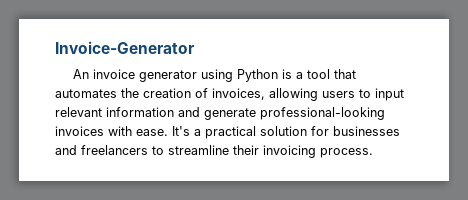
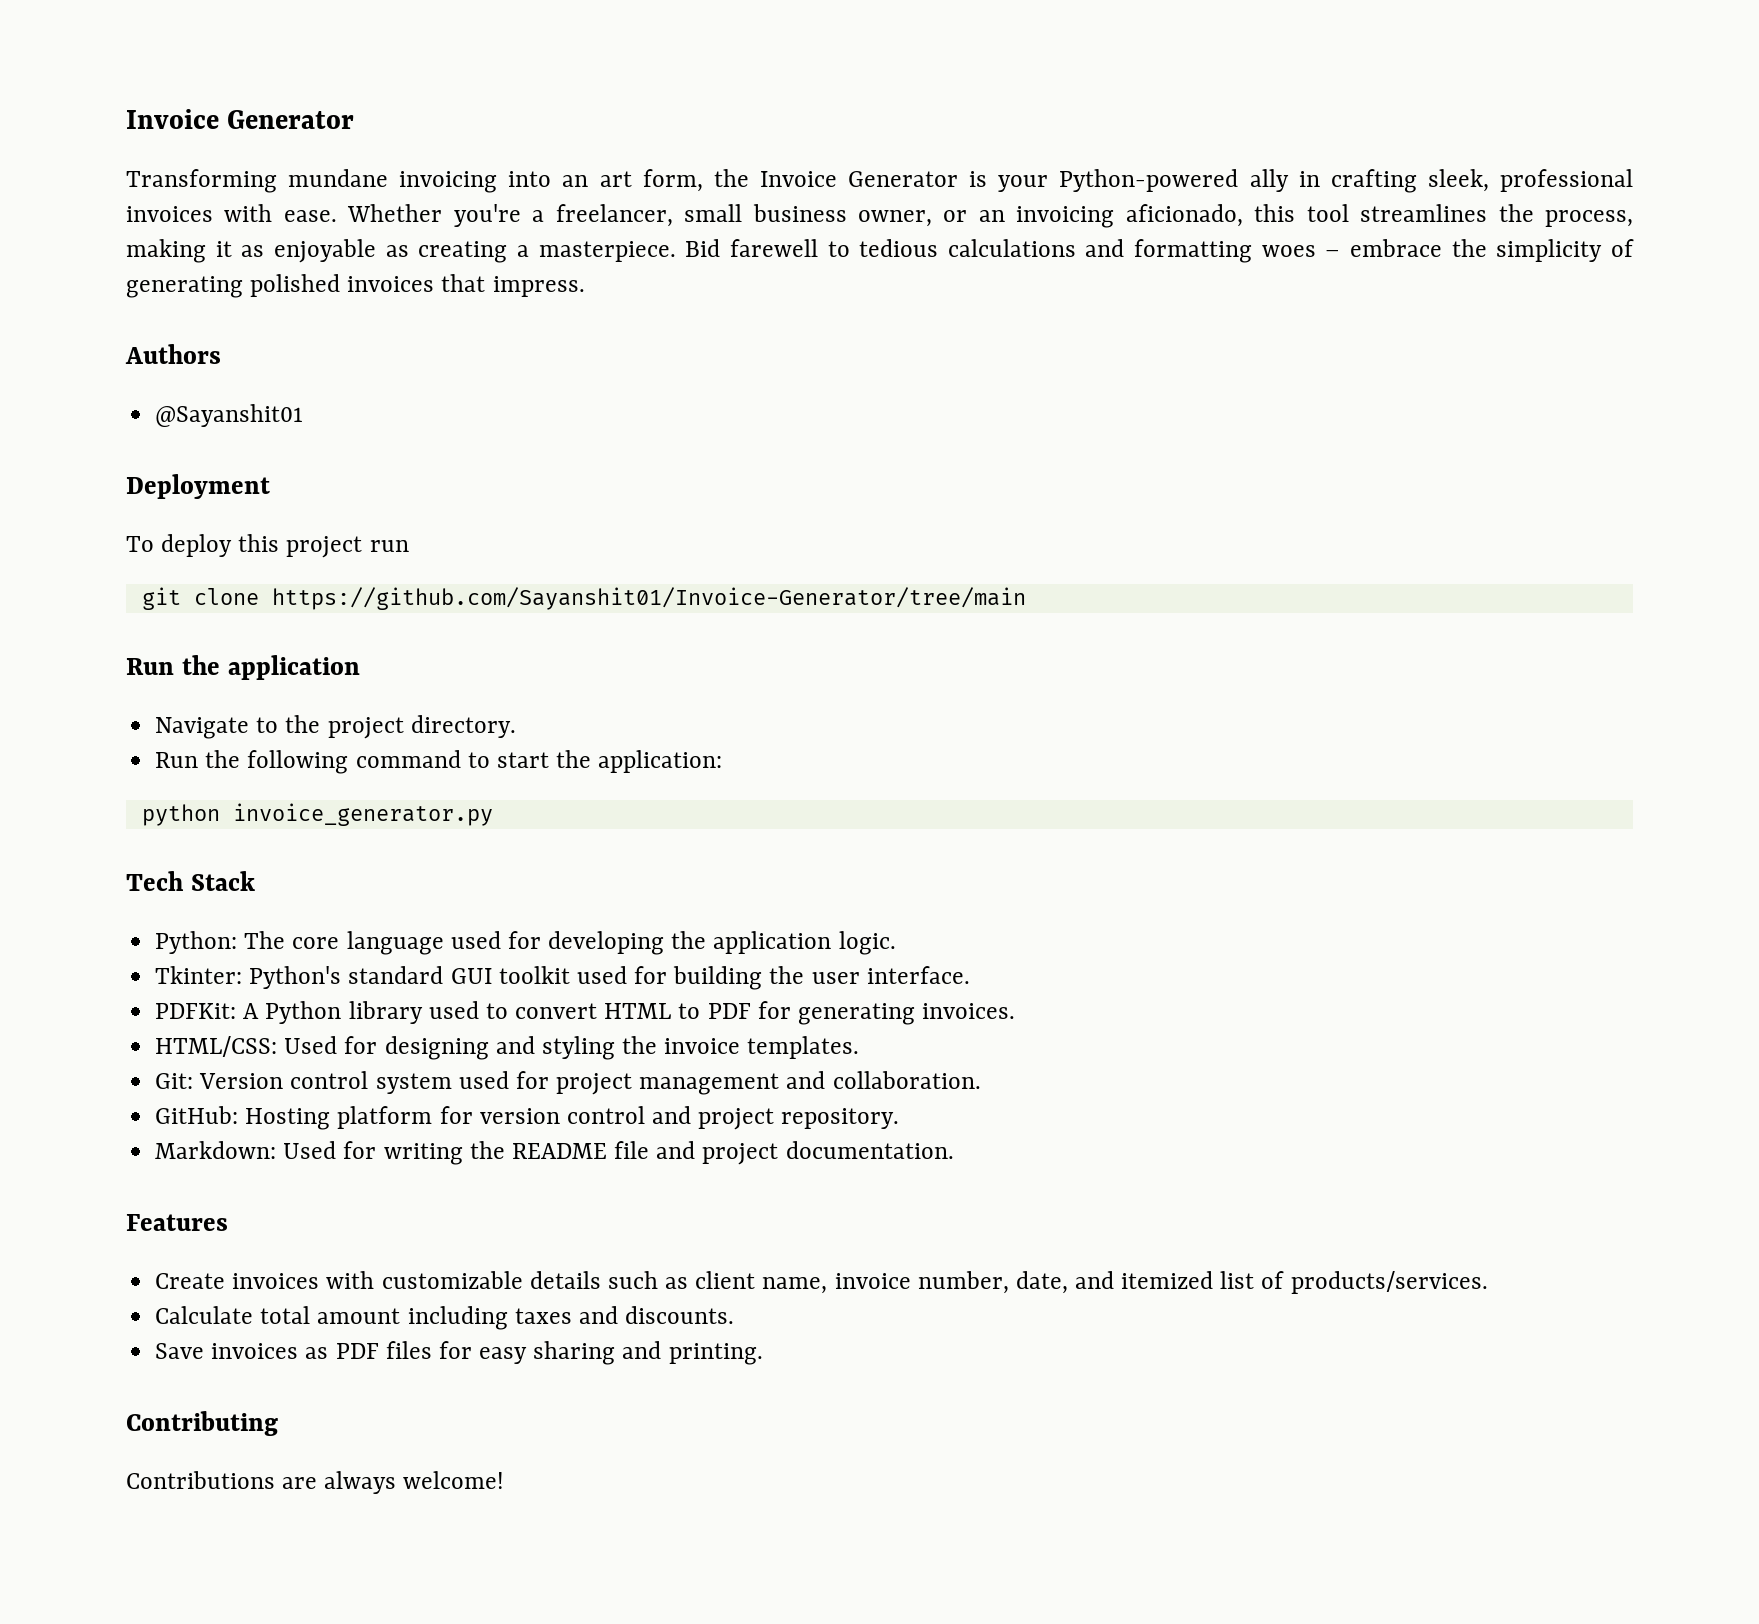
[55,41,195,54] [73,69,357,82] [55,88,404,101] [55,107,385,120] [55,126,400,139] [55,145,373,158] Invoice-Generator // An invoice generator using Python is a tool that automates the creation of invoices, allowing users to input relevant information and generate professional-looking invoices with ease. It's a practical solution for businesses and freelancers to streamline their invoicing process. -> [126,109,355,129] [126,169,1633,193] [126,204,1633,228] [126,239,1635,263] [126,274,585,298] [125,344,221,364] [155,404,304,427] [126,474,270,499] [126,534,409,558] [141,587,1026,610] [126,655,360,680] [155,715,516,739] [155,750,723,774] [141,803,493,826] [126,871,255,891] [155,931,896,955] [155,966,970,990] [155,1001,1016,1025] [155,1036,860,1060] [155,1071,981,1095] [155,1106,900,1130] [155,1141,954,1165] [126,1214,228,1231] [155,1271,1488,1294] [155,1306,735,1330] [155,1341,763,1365] [126,1411,278,1436] [126,1471,505,1494] Invoice Generator // Transforming mundane invoicing into an art form, the Invoice Generator is your Python-powered ally in crafting sleek, professional invoices with ease. Whether you're a freelancer, small business owner, or an invoicing aficionado, this tool streamlines the process, making it as enjoyable as creating a masterpiece. Bid farewell to tedious calculations and formatting woes – embrace the simplicity of generating polished invoices that impress. // Authors // @Sayanshit01 // Deployment // To deploy this project run // git clone https://github.com/Sayanshit01/Invoice-Generator/tree/main // Run the application // Navigate to the project directory. // Run the following command to start the application: // python invoice_generator.py // Tech Stack // Python: The core language used for developing the application logic. // Tkinter: Python's standard GUI toolkit used for building the user interface. // PDFKit: A Python library used to convert HTML to PDF for generating invoices. // HTML/CSS: Used for designing and styling the invoice templates. // Git: Version control system used for project management and collaboration. // GitHub: Hosting platform for version control and project repository. // Markdown: Used for writing the README file and project documentation. // Features // Create invoices with customizable details such as client name, invoice number, date, and itemized list of products/services. // Calculate total amount including taxes and discounts. // Save invoices as PDF files for easy sharing and printing. // Contributing // Contributions are always welcome!

